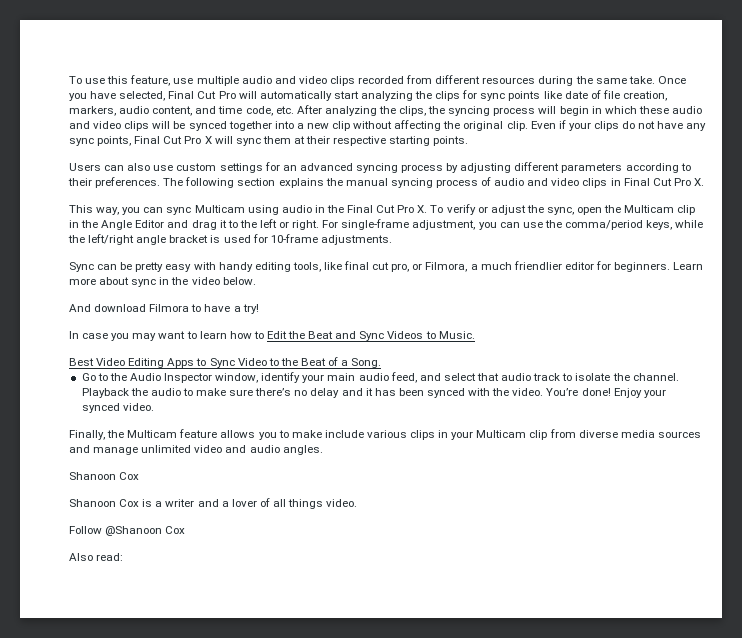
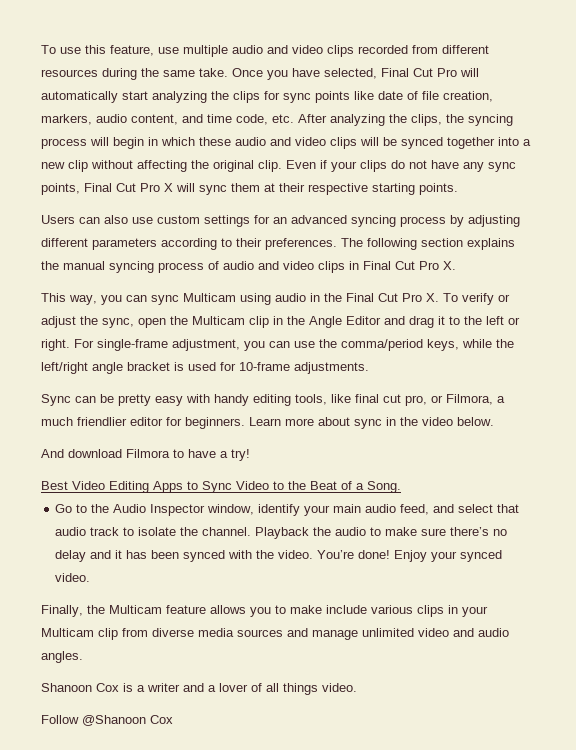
[69,331,475,341] // In case you may want to learn how to Edit the Beat and Sync Videos to Music. -> (250, 455) none
[69,499,140,507] // Shanoon Cox -> (119, 687) none
[69,553,124,561] // Also read: -> (173, 719) none

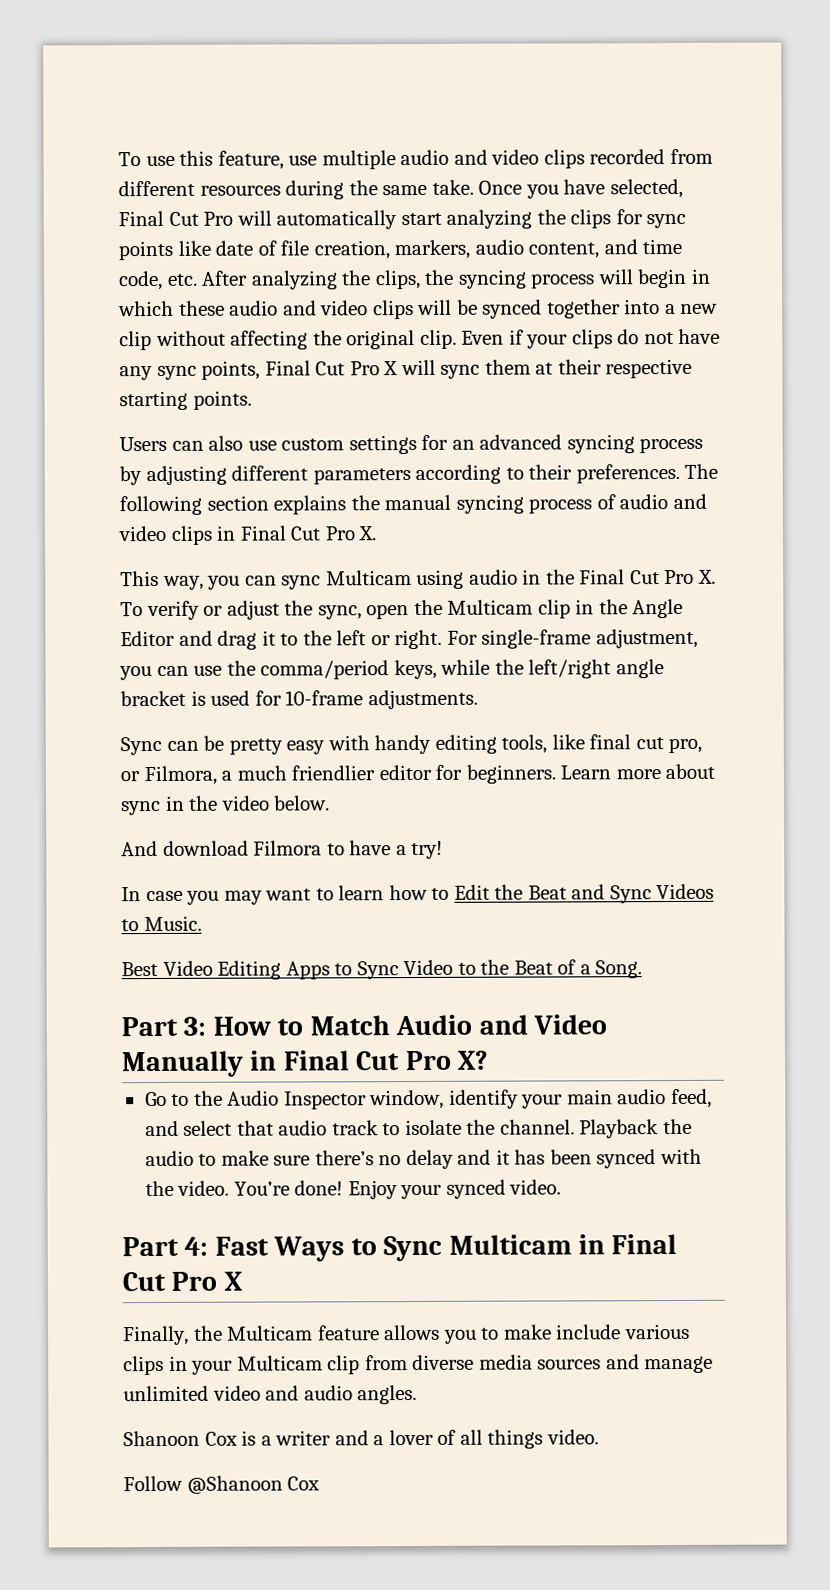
(250, 455) none -> [121,883,715,905] [121,915,202,932] // In case you may want to learn how to Edit the Beat and Sync Videos to Music.
(401, 487) none -> [121,1014,607,1037] [121,1050,490,1078] // Part 3: How to Match Audio and Video Manually in Final Cut Pro X?
(91, 577) none -> [122,1233,678,1262] [122,1271,243,1292] // Part 4: Fast Ways to Sync Multicam in Final Cut Pro X

